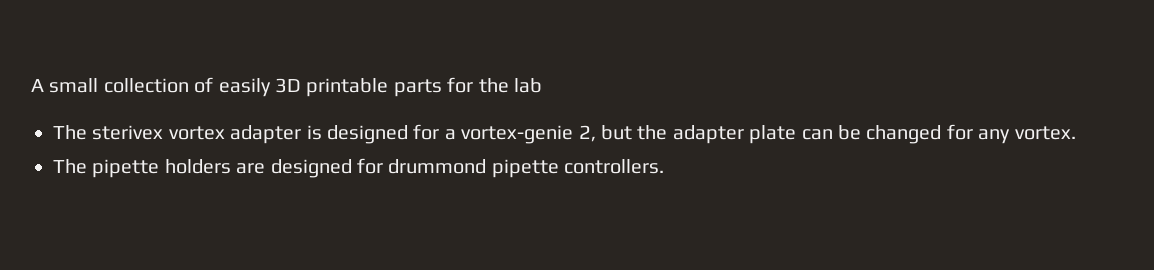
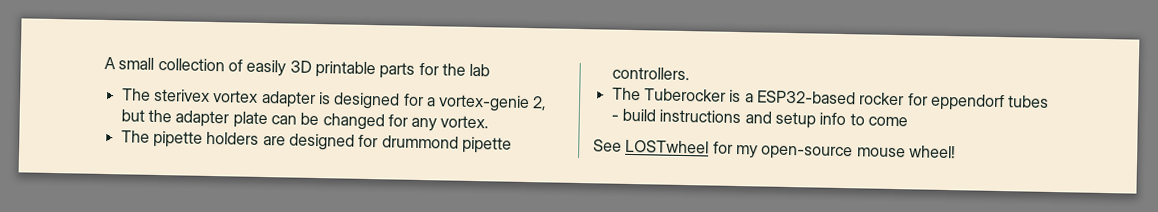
(665, 166) none -> [611,87,1050,112] [610,108,908,129] [593,139,956,161] // The Tuberocker is a ESP32-based rocker for eppendorf tubes - build instructions and setup info to come // See LOSTwheel for my open-source mouse wheel!

